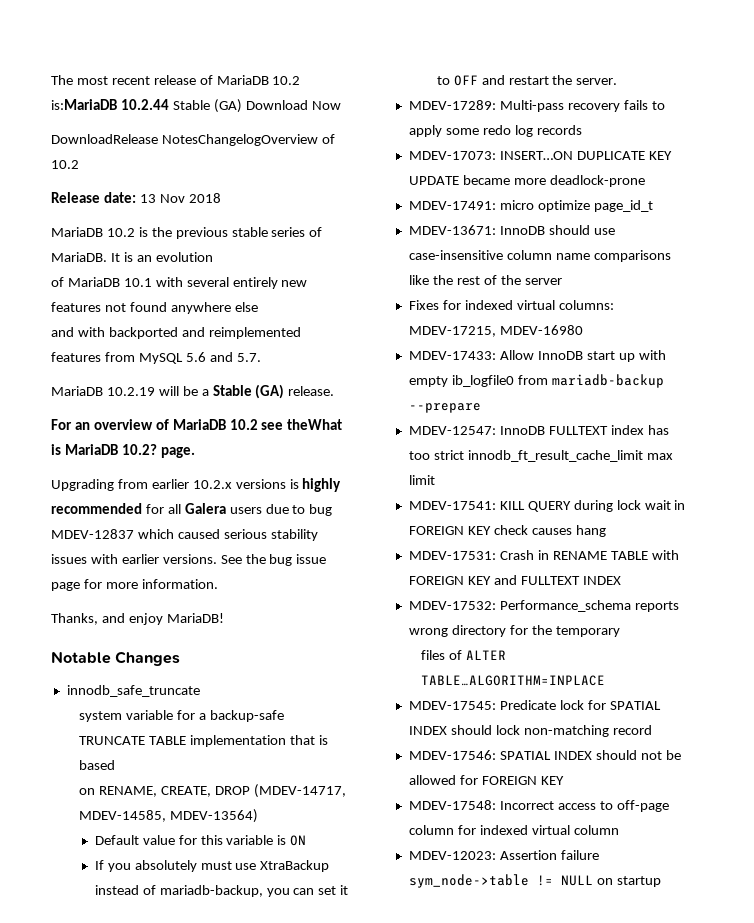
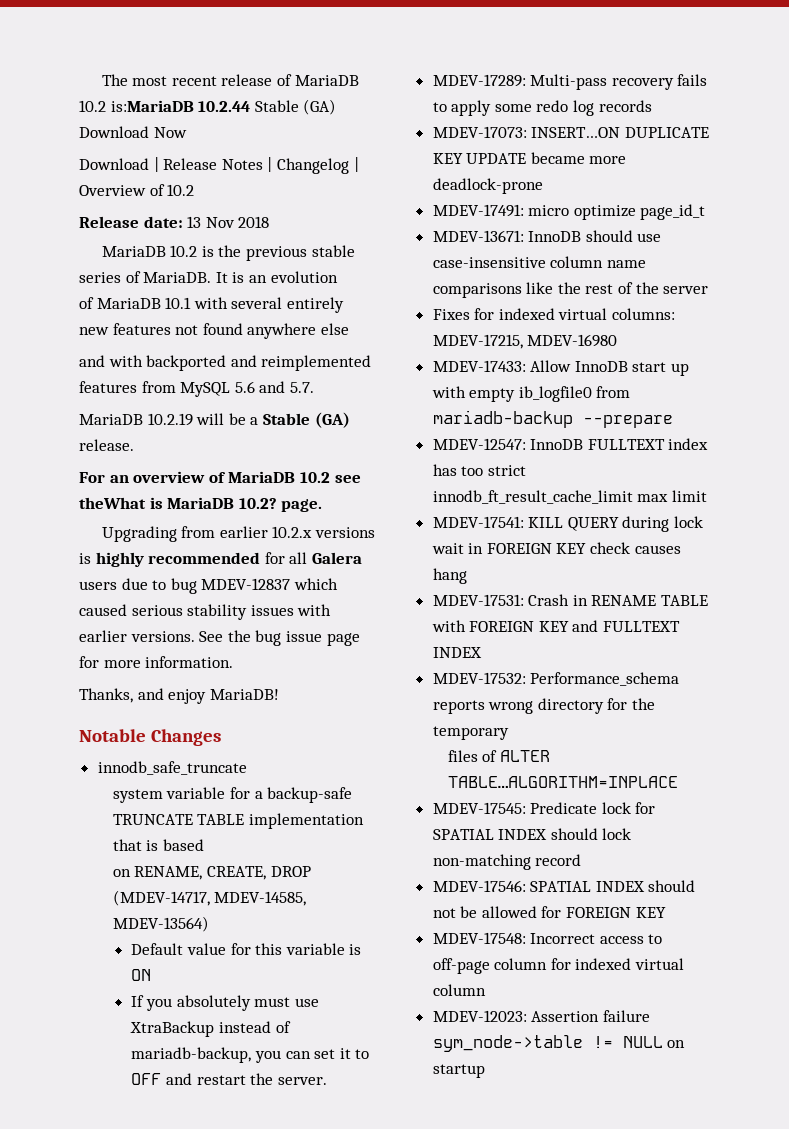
[51,134,318,146] DownloadRelease NotesChangelogOverview -> [79,157,359,174] [79,185,146,196] Download | Release Notes | Changelog | Overview

